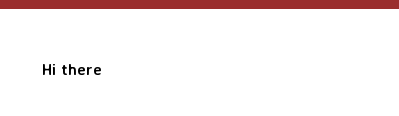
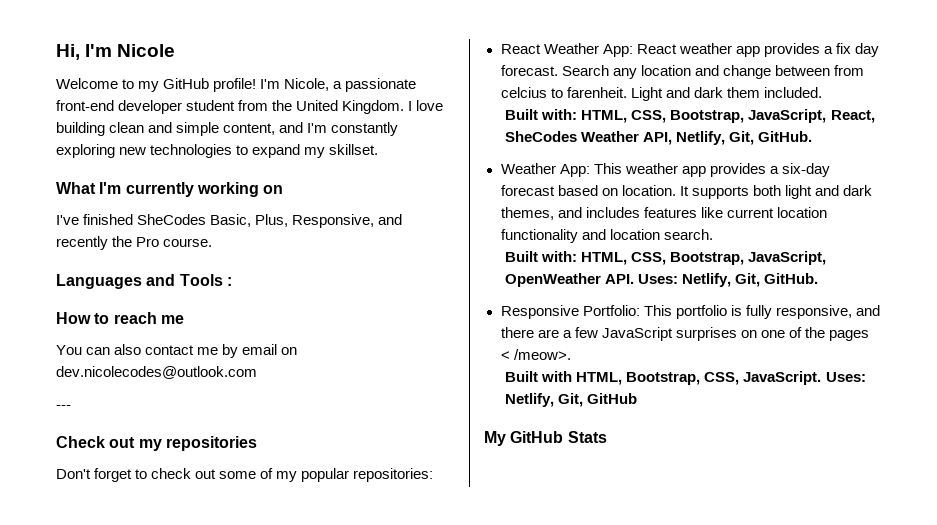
[42,64,102,75] Hi there -> [56,44,176,60] [56,78,417,92] [56,100,444,114] [56,122,399,136] [56,144,379,158] [56,182,284,197] [56,214,403,228] [56,236,213,250] [56,274,232,289] [56,312,184,324] [56,344,298,358] [56,366,257,379] [56,405,71,409] [56,436,257,451] [56,468,434,482] [500,43,879,57] [500,65,864,79] [500,87,822,101] [505,109,875,123] [505,131,813,145] [500,163,830,177] [500,185,872,199] [500,207,827,220] [500,229,713,243] [505,251,827,265] [505,273,819,287] [500,305,880,319] [500,327,869,341] [500,349,571,360] [505,371,866,385] [505,393,638,407] [484,431,607,446] Hi, I'm Nicole // Welcome to my GitHub profile! I'm Nicole, a passionate front-end developer student from the United Kingdom. I love building clean and simple content, and I'm constantly exploring new technologies to expand my skillset. // What I'm currently working on // I've finished SheCodes Basic, Plus, Responsive, and recently the Pro course. // Languages and Tools : // How to reach me // You can also contact me by email on dev.nicolecodes@outlook.com // --- // Check out my repositories // Don't forget to check out some of my popular repositories: // React Weather App: React weather app provides a fix day forecast. Search any location and change between from celcius to farenheit. Light and dark them included. // Built with: HTML, CSS, Bootstrap, JavaScript, React, SheCodes Weather API, Netlify, Git, GitHub. // Weather App: This weather app provides a six-day forecast based on location. It supports both light and dark themes, and includes features like current location functionality and location search. // Built with: HTML, CSS, Bootstrap, JavaScript, OpenWeather API. Uses: Netlify, Git, GitHub. // Responsive Portfolio: This portfolio is fully responsive, and there are a few JavaScript surprises on one of the pages < /meow>. // Built with HTML, Bootstrap, CSS, JavaScript. Uses: Netlify, Git, GitHub // My GitHub Stats

